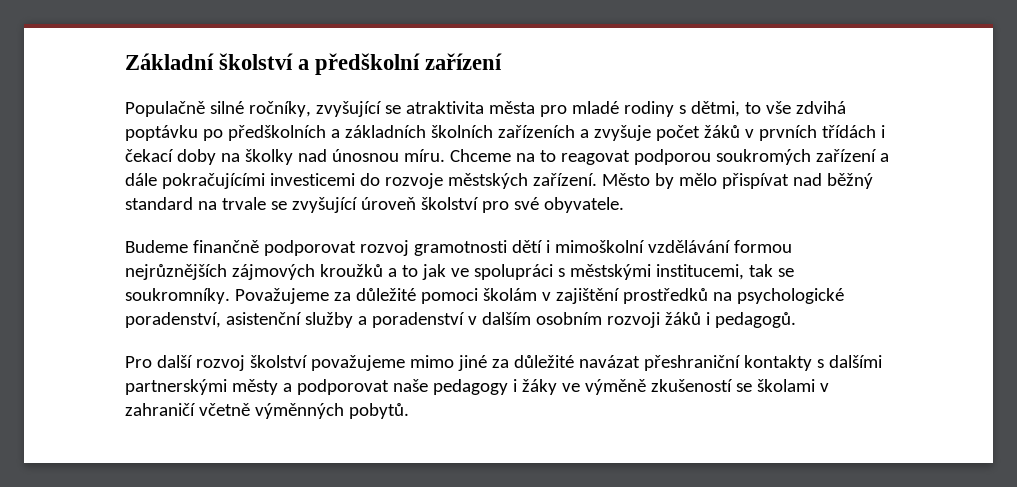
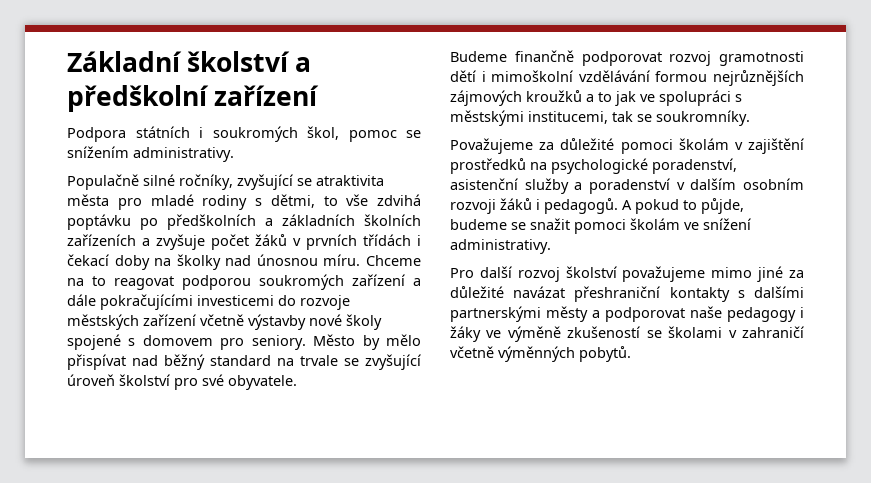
(503, 61) none -> [67,126,421,142] [67,146,234,162] // Podpora státních i soukromých škol, pomoc se snížením administrativy.
[532,173,597,186] zařízení. -> [143,314,382,330] [67,334,306,350] zařízení včetně výstavby nové školy spojené s domovem pro seniory.
(230, 296) none -> (750, 118) //
(796, 320) none -> [622,198,744,214] [450,218,751,234] [450,239,551,254] A pokud to půjde, budeme se snažit pomoci školám ve snížení administrativy.

